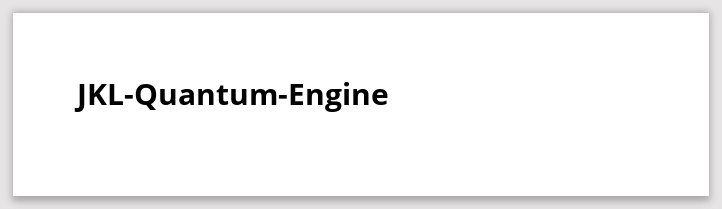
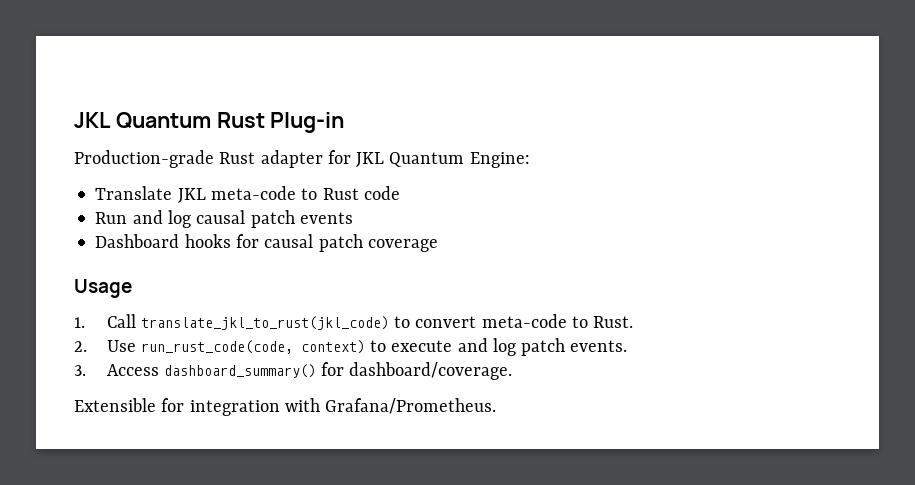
[74,82,389,112] JKL-Quantum-Engine -> [74,112,345,133] [74,150,530,168] [95,186,400,203] [95,210,353,228] [95,234,438,252] [74,279,132,298] [74,314,634,330] [74,338,628,356] [74,362,513,380] [74,398,497,416] JKL Quantum Rust Plug-in // Production-grade Rust adapter for JKL Quantum Engine: // Translate JKL meta-code to Rust code // Run and log causal patch events // Dashboard hooks for causal patch coverage // Usage // 1. Call translate_jkl_to_rust(jkl_code) to convert meta-code to Rust. // 2. Use run_rust_code(code, context) to execute and log patch events. // 3. Access dashboard_summary() for dashboard/coverage. // Extensible for integration with Grafana/Prometheus.

